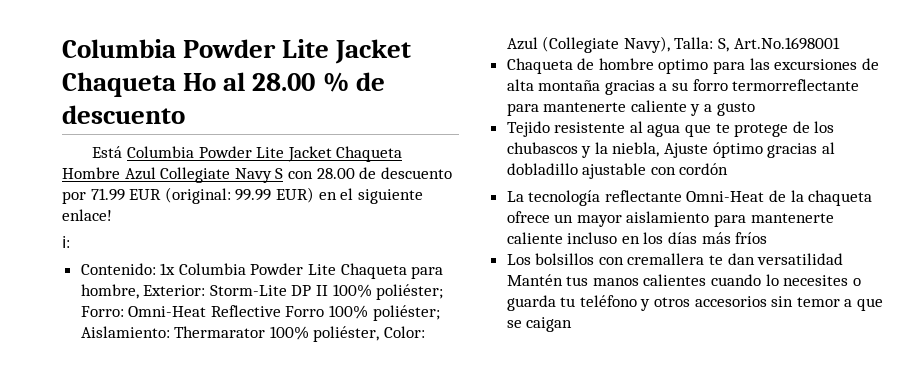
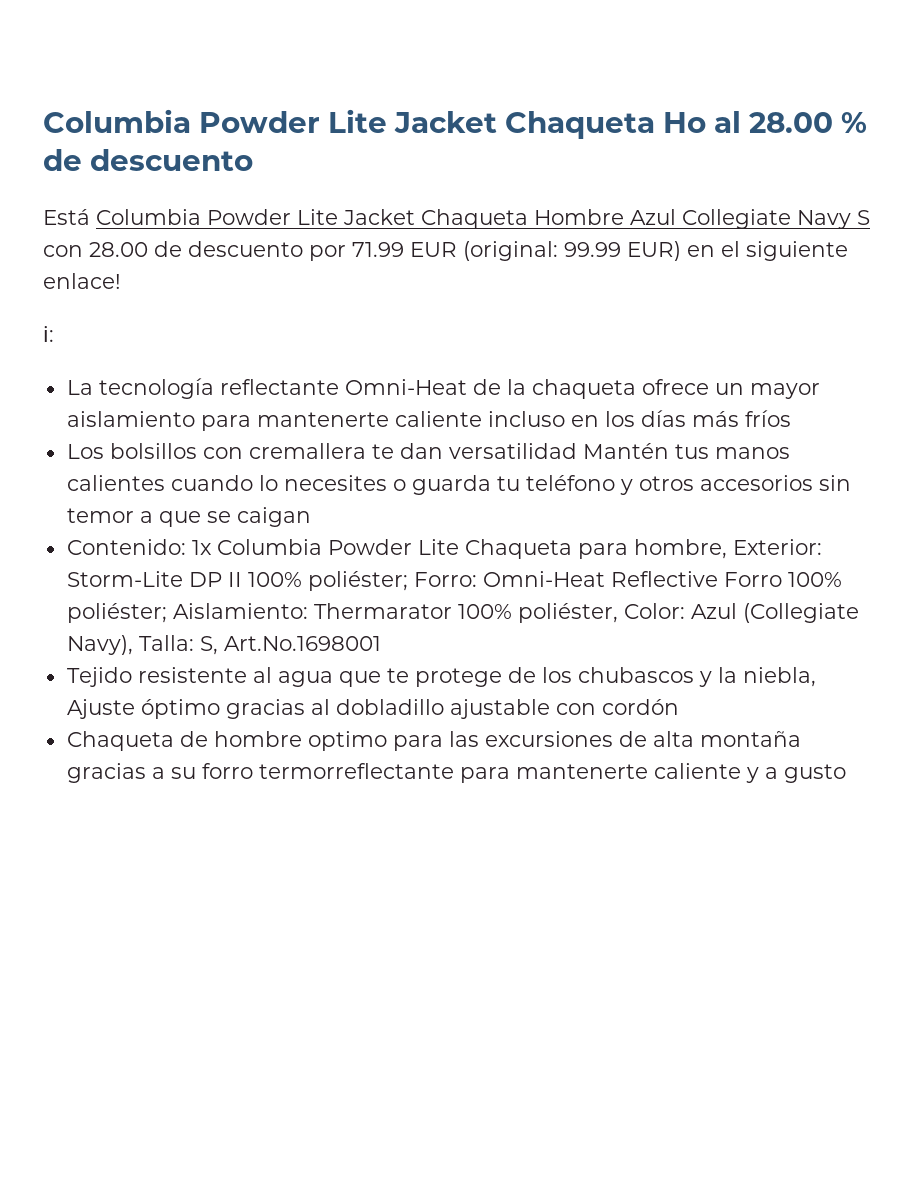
[80,263,444,279] [80,284,444,300] [80,305,440,321] [80,326,426,342] [506,36,840,53] [506,58,879,74] [506,79,860,95] [506,100,755,116] [506,121,835,137] [506,142,835,158] [506,163,729,179] // Contenido: 1x Columbia Powder Lite Chaqueta para hombre, Exterior: Storm-Lite DP II 100% poliéster; Forro: Omni-Heat Reflective Forro 100% poliéster; Aislamiento: Thermarator 100% poliéster, Color: Azul (Collegiate Navy), Talla: S, Art.No.1698001 // Chaqueta de hombre optimo para las excursiones de alta montaña gracias a su forro termorreflectante para mantenerte caliente y a gusto // Tejido resistente al agua que te protege de los chubascos y la niebla, Ajuste óptimo gracias al dobladillo ajustable con cordón -> (54, 334) none
(573, 324) none -> [66,539,822,559] [66,571,842,591] [66,603,859,623] [66,635,381,655] [66,667,816,687] [66,699,679,719] [66,731,801,751] [66,763,846,783] // Contenido: 1x Columbia Powder Lite Chaqueta para hombre, Exterior: Storm-Lite DP II 100% poliéster; Forro: Omni-Heat Reflective Forro 100% poliéster; Aislamiento: Thermarator 100% poliéster, Color: Azul (Collegiate Navy), Talla: S, Art.No.1698001 // Tejido resistente al agua que te protege de los chubascos y la niebla, Ajuste óptimo gracias al dobladillo ajustable con cordón // Chaqueta de hombre optimo para las excursiones de alta montaña gracias a su forro termorreflectante para mantenerte caliente y a gusto

